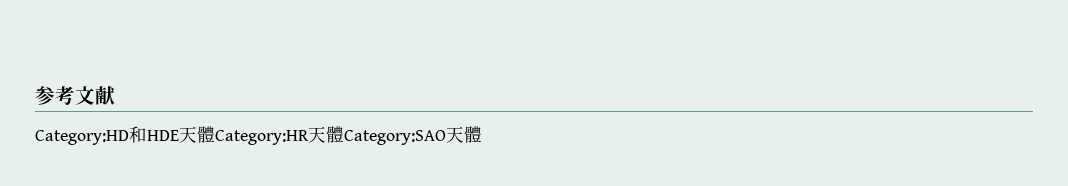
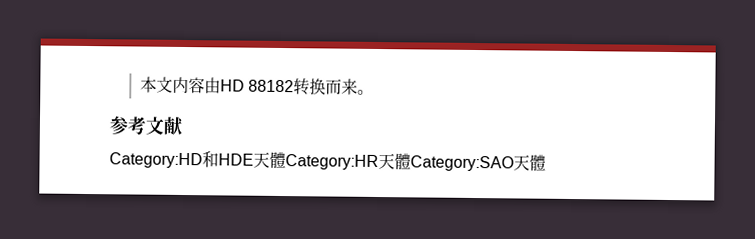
(35, 95) none -> [140,76,375,96] 本文内容由HD 88182转换而来。 //

